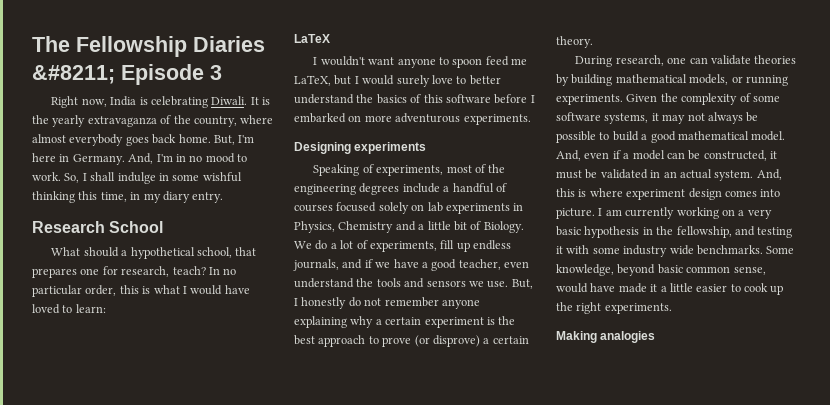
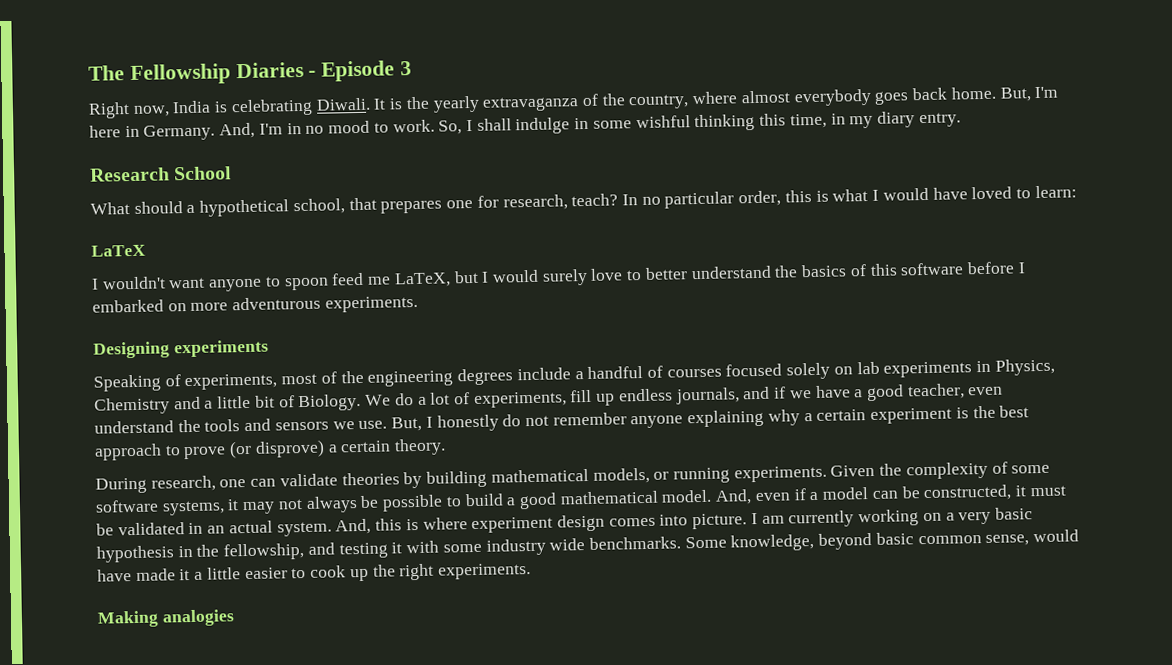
[32,65,115,84] &#8211; -> [308,70,317,77] -

